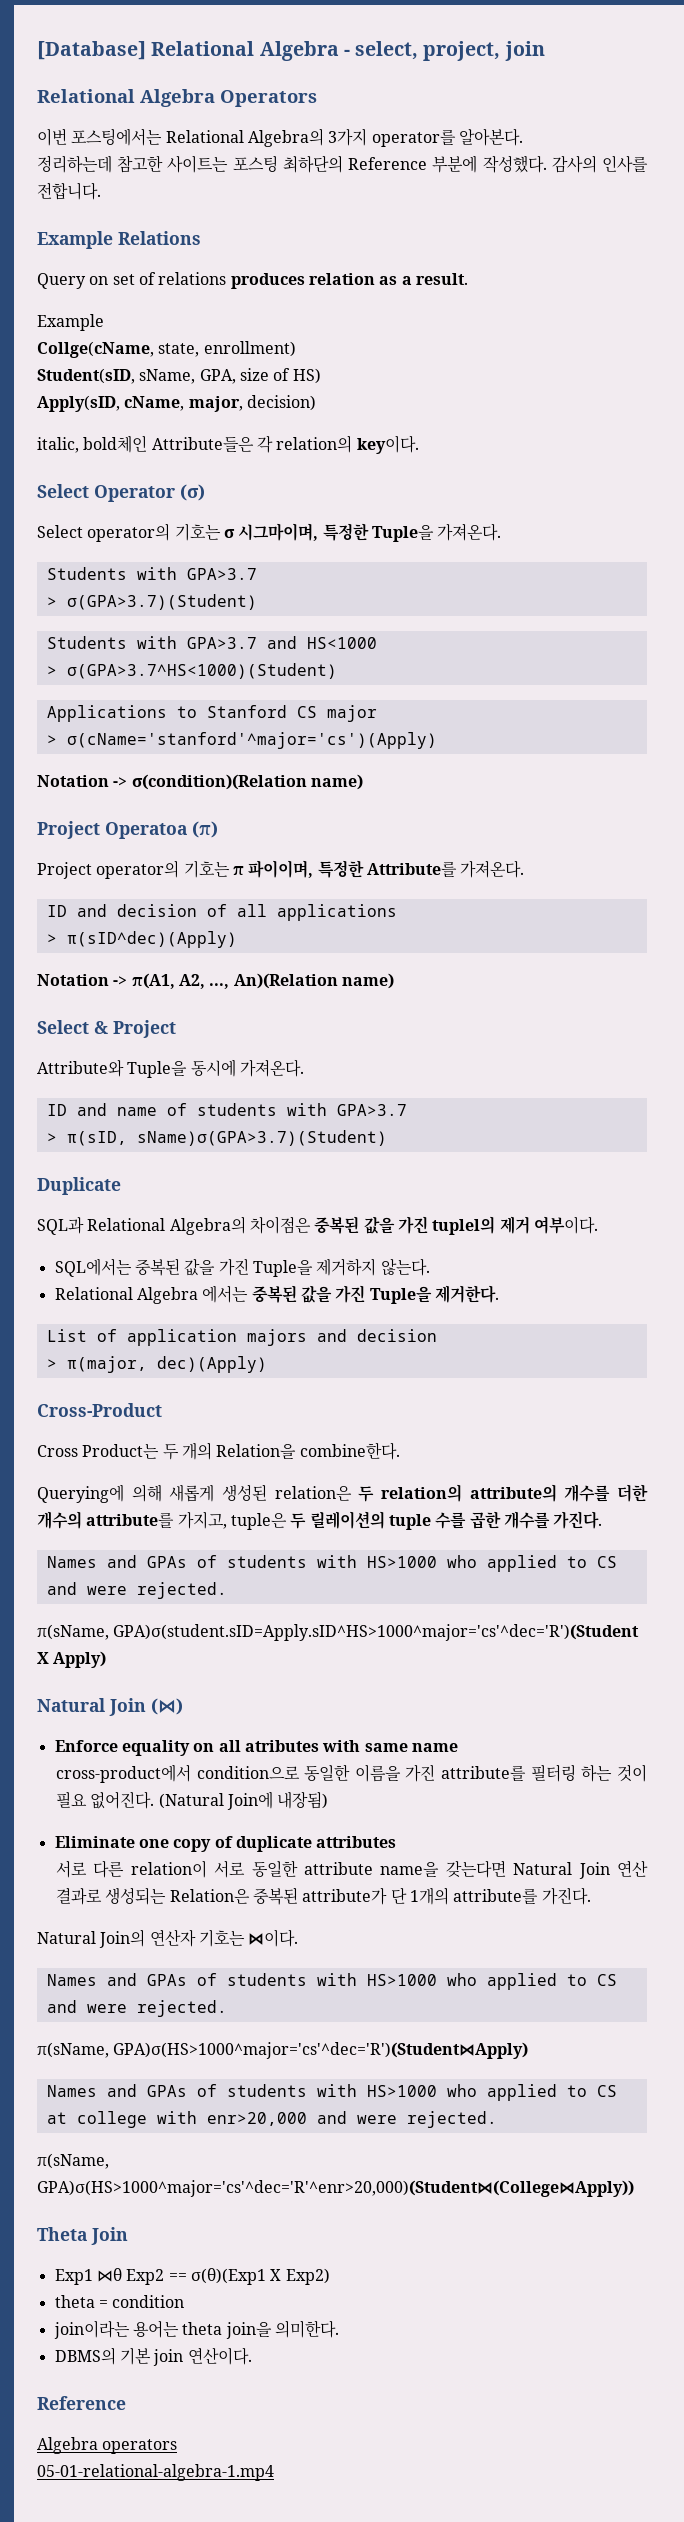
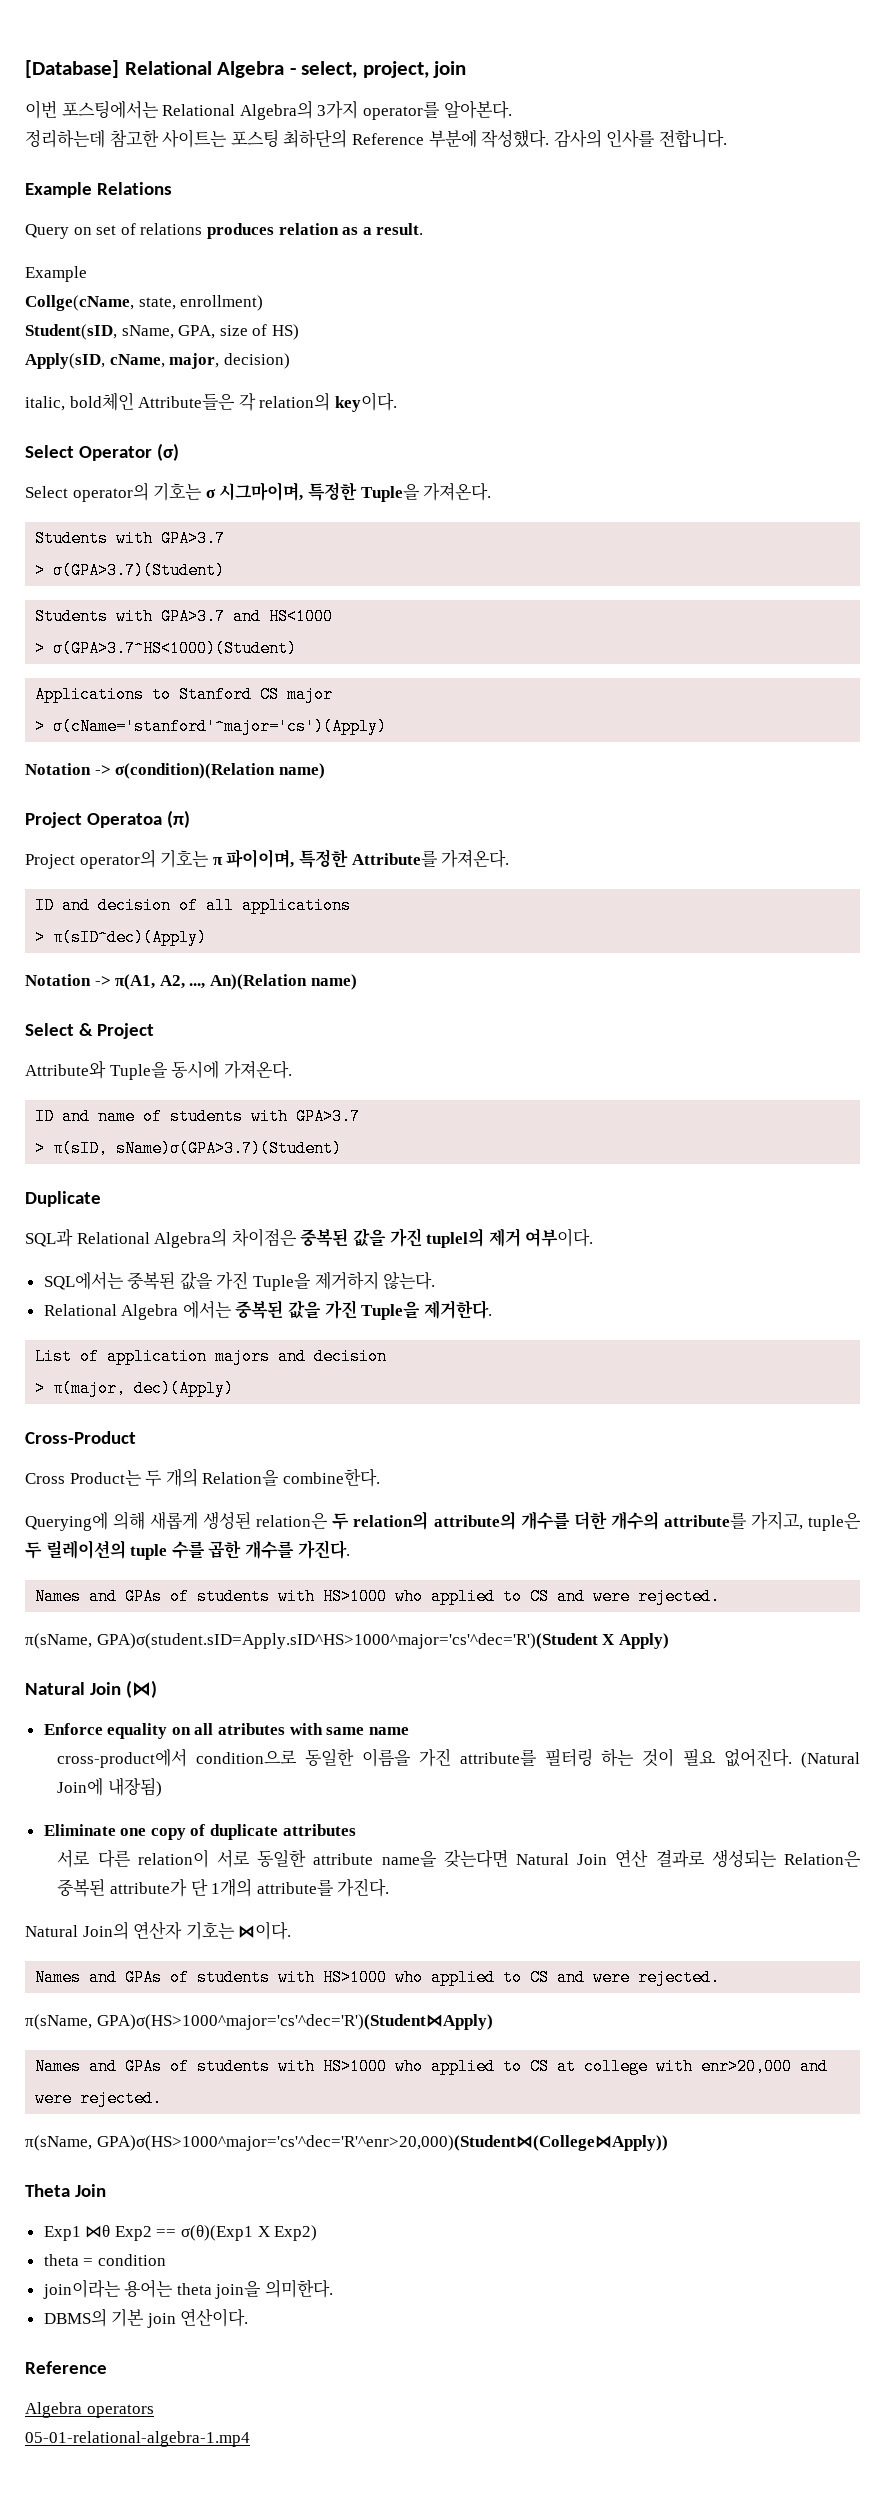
[37,89,317,107] // Relational Algebra Operators -> (467, 69) none

